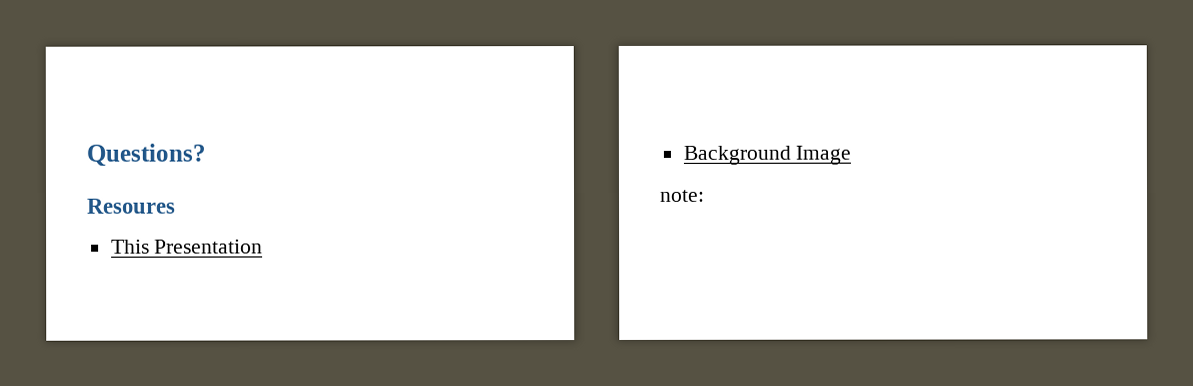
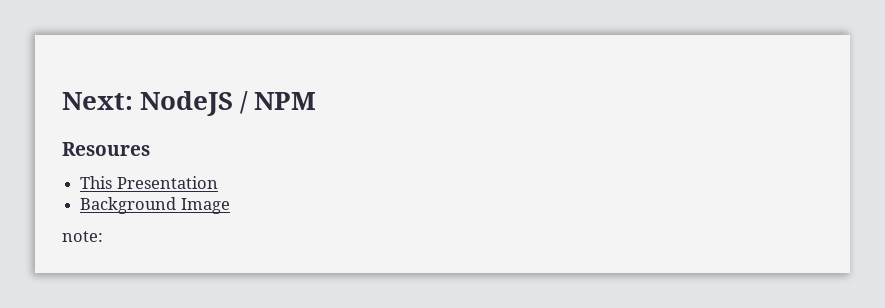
[86,143,206,167] Questions? -> [62,91,317,116] Next: NodeJS / NPM

